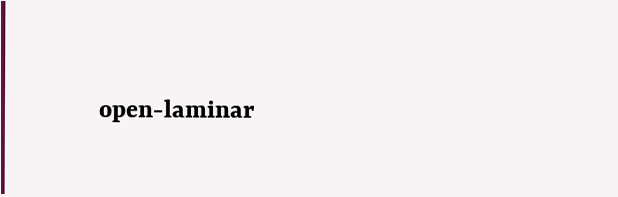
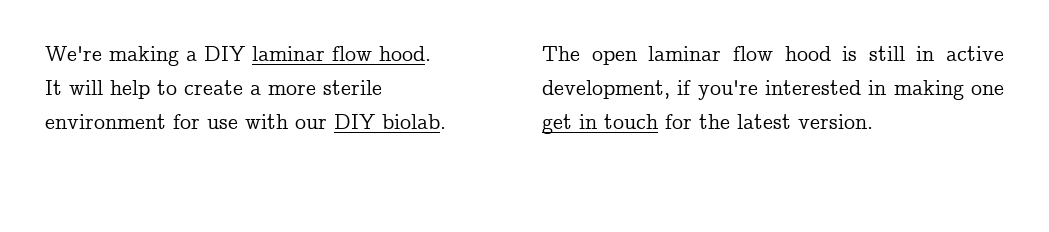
[98,99,255,123] open-laminar -> [45,46,431,66] [45,80,382,99] [45,114,446,129] [542,46,1004,65] [542,80,1004,100] [542,114,873,134] We're making a DIY laminar flow hood. // It will help to create a more sterile environment for use with our DIY biolab. // The open laminar flow hood is still in active development, if you're interested in making one get in touch for the latest version.

